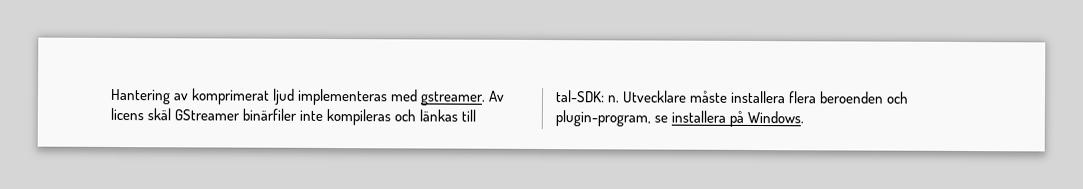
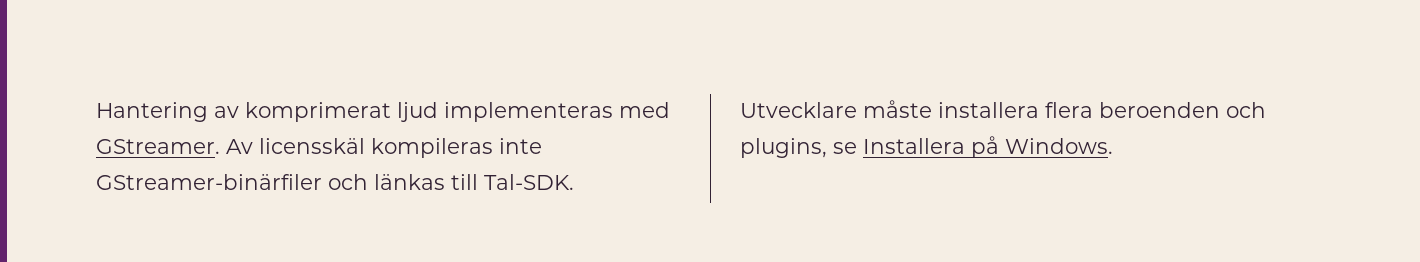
[420,90,506,106] [110,107,392,126] gstreamer. Av licens skäl GStreamer binärfiler inte kompileras -> [96,138,542,158] [96,174,322,190] GStreamer. Av licensskäl kompileras inte GStreamer-binärfiler
[555,90,620,103] tal-SDK: n. -> [484,174,574,190] Tal-SDK.
[555,110,727,127] plugin-program, se installera -> [740,138,965,158] plugins, se Installera

